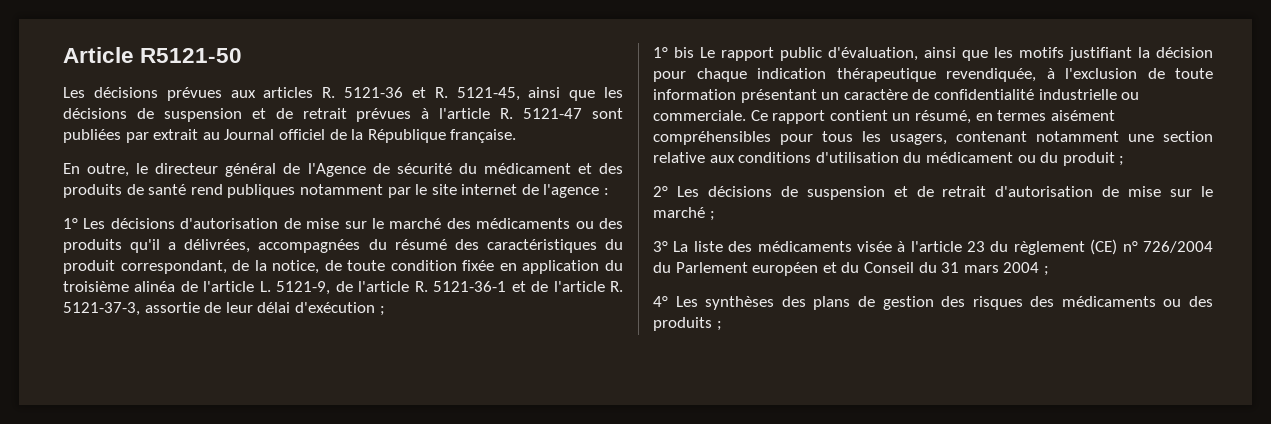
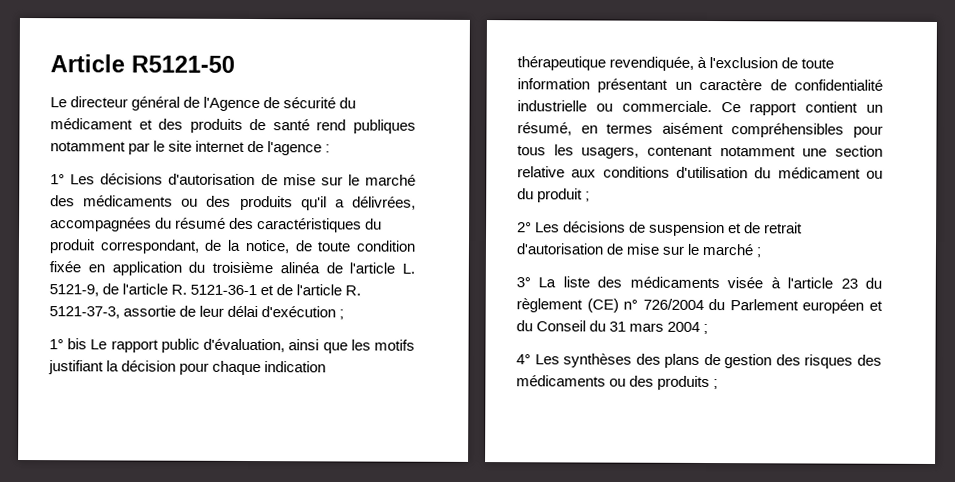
[63,87,623,101] [63,108,624,122] [63,129,517,143] [63,163,149,177] Les décisions prévues aux articles R. 5121-36 et R. 5121-45, ainsi que les décisions de suspension et de retrait prévues à l'article R. 5121-47 sont publiées par extrait au Journal officiel de la République française. // En outre, le -> [50,97,67,108] Le

